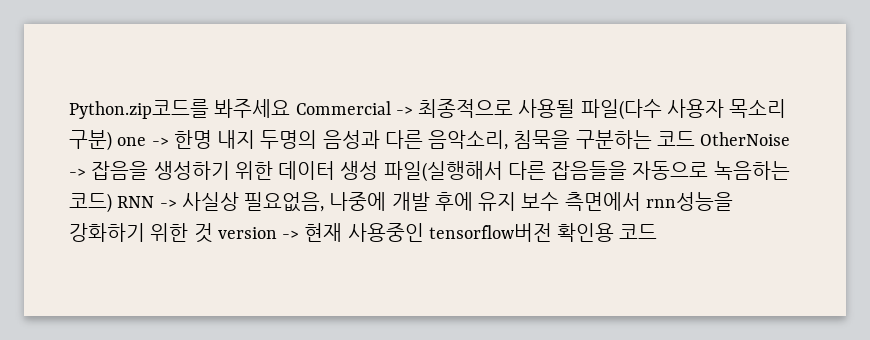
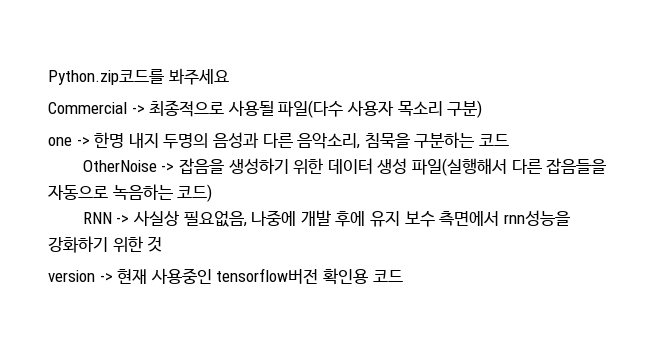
(291, 108) none -> (229, 76) //
(112, 140) none -> (483, 109) //
(695, 138) none -> (509, 140) //
(112, 203) none -> (213, 193) //
(213, 233) none -> (163, 244) //

